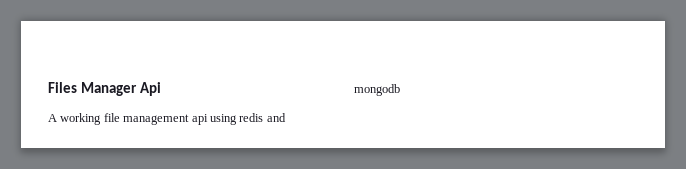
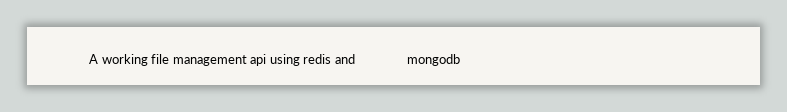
[48,82,161,96] Files Manager Api // -> (89, 59) none

